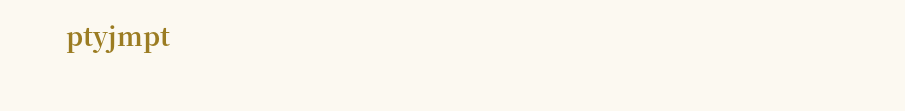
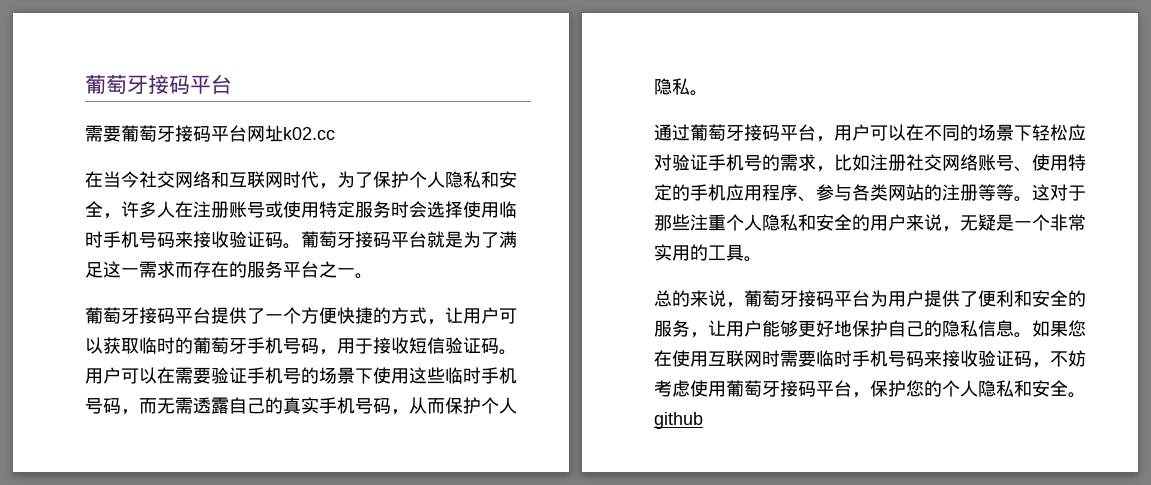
[66,25,170,53] ptyjmpt -> [85,74,232,94] [85,125,335,142] [85,171,517,189] [85,201,517,219] [85,231,517,249] [85,261,373,279] [85,307,517,325] [85,337,517,355] [85,367,517,384] [85,397,517,415] [654,78,708,96] [654,124,1086,142] [654,154,1086,172] [654,184,1086,202] [654,214,1086,232] [654,244,762,262] [654,290,1086,308] [654,320,1086,338] [654,350,1086,368] [654,380,1086,398] [654,412,703,429] 葡萄牙接码平台 // 需要葡萄牙接码平台网址k02.cc // 在当今社交网络和互联网时代，为了保护个人隐私和安全，许多人在注册账号或使用特定服务时会选择使用临时手机号码来接收验证码。葡萄牙接码平台就是为了满足这一需求而存在的服务平台之一。 // 葡萄牙接码平台提供了一个方便快捷的方式，让用户可以获取临时的葡萄牙手机号码，用于接收短信验证码。用户可以在需要验证手机号的场景下使用这些临时手机号码，而无需透露自己的真实手机号码，从而保护个人隐私。 // 通过葡萄牙接码平台，用户可以在不同的场景下轻松应对验证手机号的需求，比如注册社交网络账号、使用特定的手机应用程序、参与各类网站的注册等等。这对于那些注重个人隐私和安全的用户来说，无疑是一个非常实用的工具。 // 总的来说，葡萄牙接码平台为用户提供了便利和安全的服务，让用户能够更好地保护自己的隐私信息。如果您在使用互联网时需要临时手机号码来接收验证码，不妨考虑使用葡萄牙接码平台，保护您的个人隐私和安全。github

